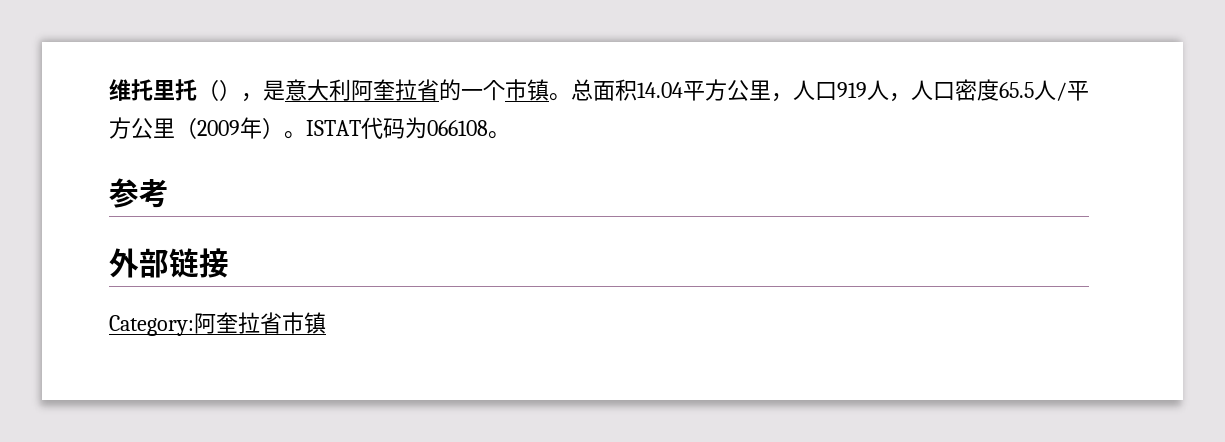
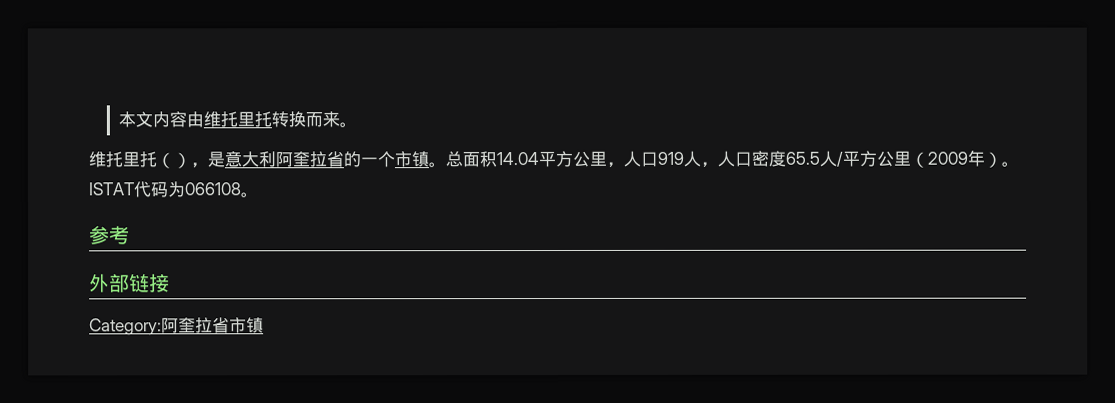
(109, 90) none -> [118,111,358,128] 本文内容由维托里托转换而来。 //

